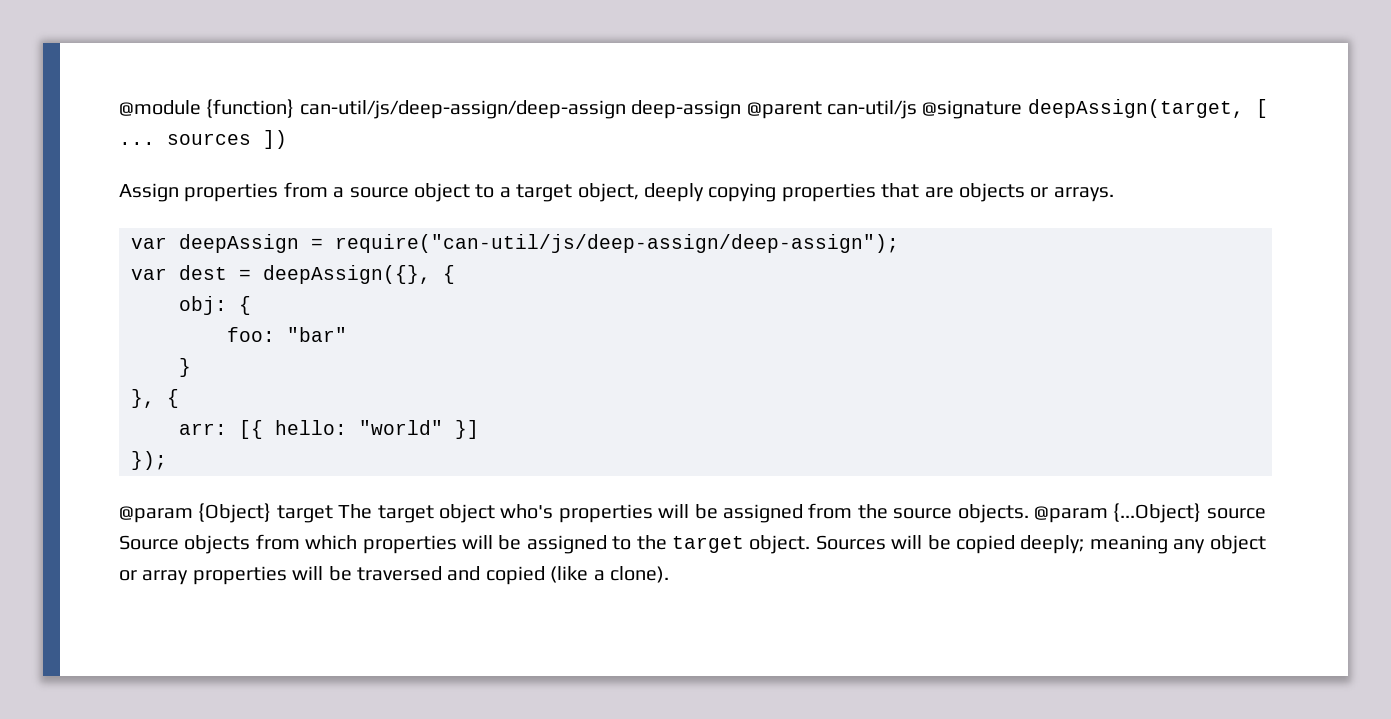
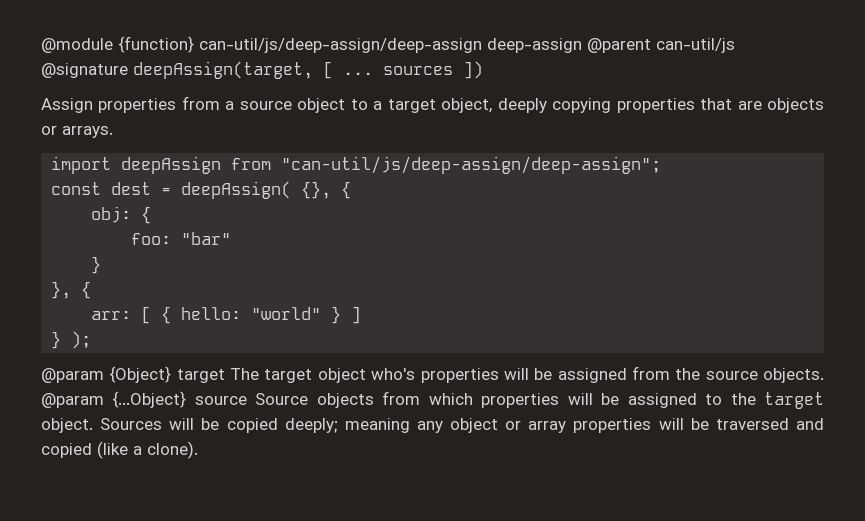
[131,234,899,253] [131,265,431,284] var deepAssign = require("can-util/js/deep-assign/deep-assign"); // var dest = deepAssign({}, -> [51,156,662,174] [51,181,332,199] import deepAssign from "can-util/js/deep-assign/deep-assign"; // const dest = deepAssign( {},
[239,420,479,439] [131,451,167,470] [{ hello: "world" }] // }); -> [141,306,362,324] [51,331,92,349] [ { hello: "world" } ] // } );

